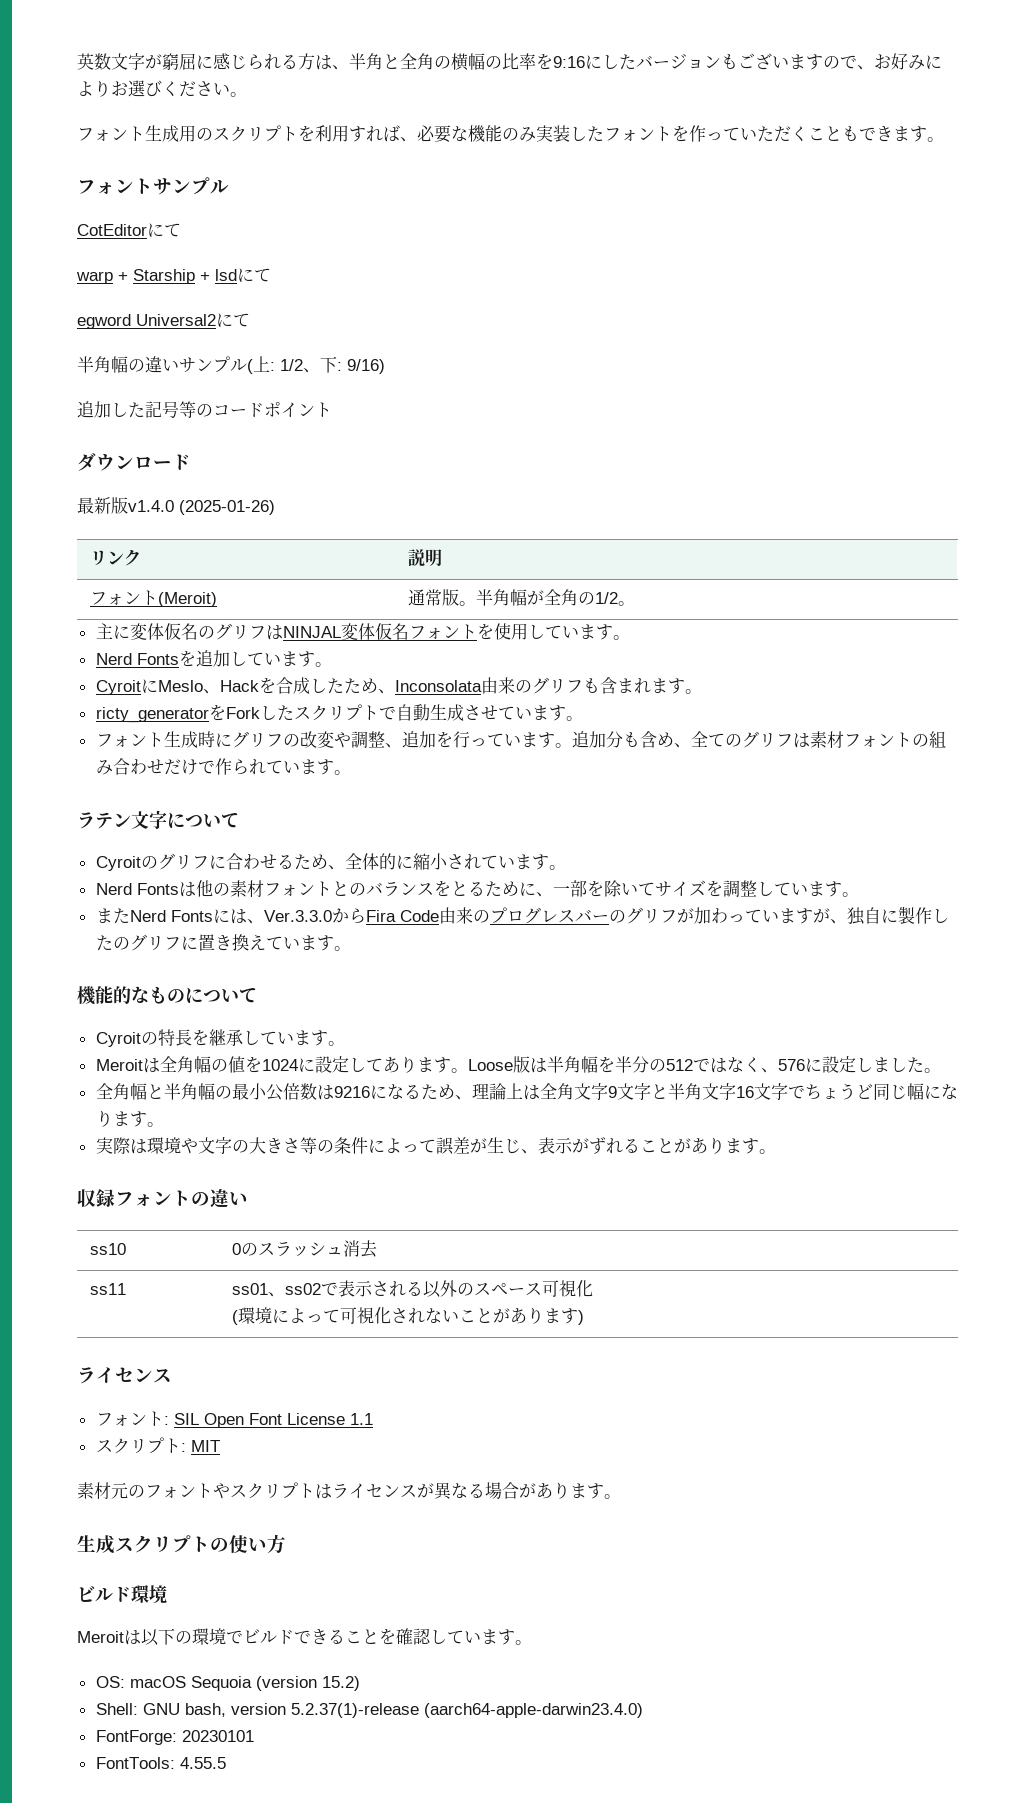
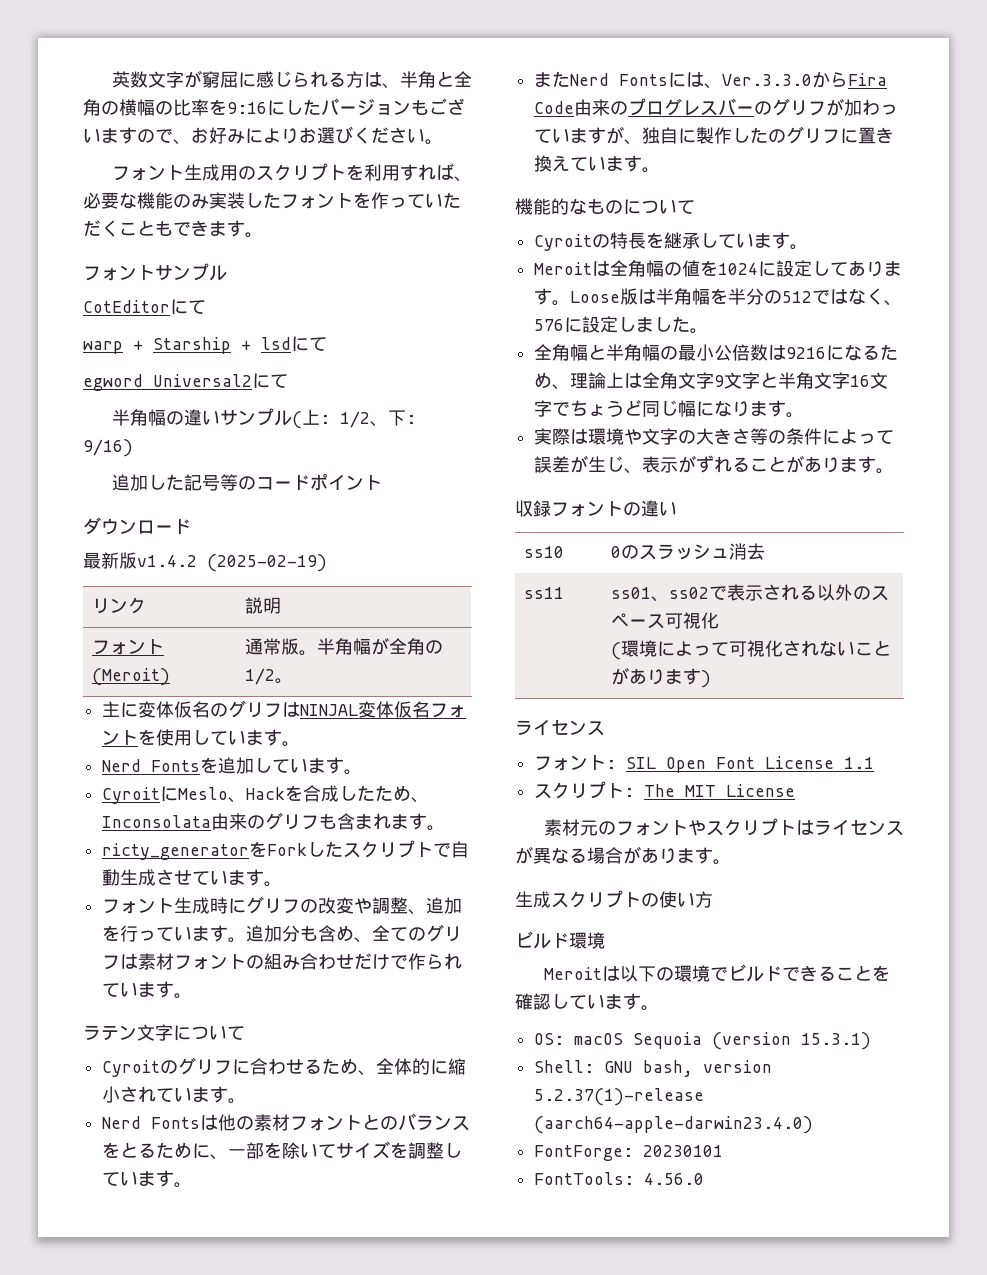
[128,500,275,515] v1.4.0 (2025-01-26) -> [137,554,327,572] v1.4.2 (2025-02-19)
(186, 1447) none -> [644,784,676,797] The
(220, 1446) none -> [726,784,796,797] License
[321,1676,360,1691] 15.2) -> [801,1032,872,1050] 15.3.1)
[179,1757,226,1769] 4.55.5 -> [644,1173,705,1185] 4.56.0

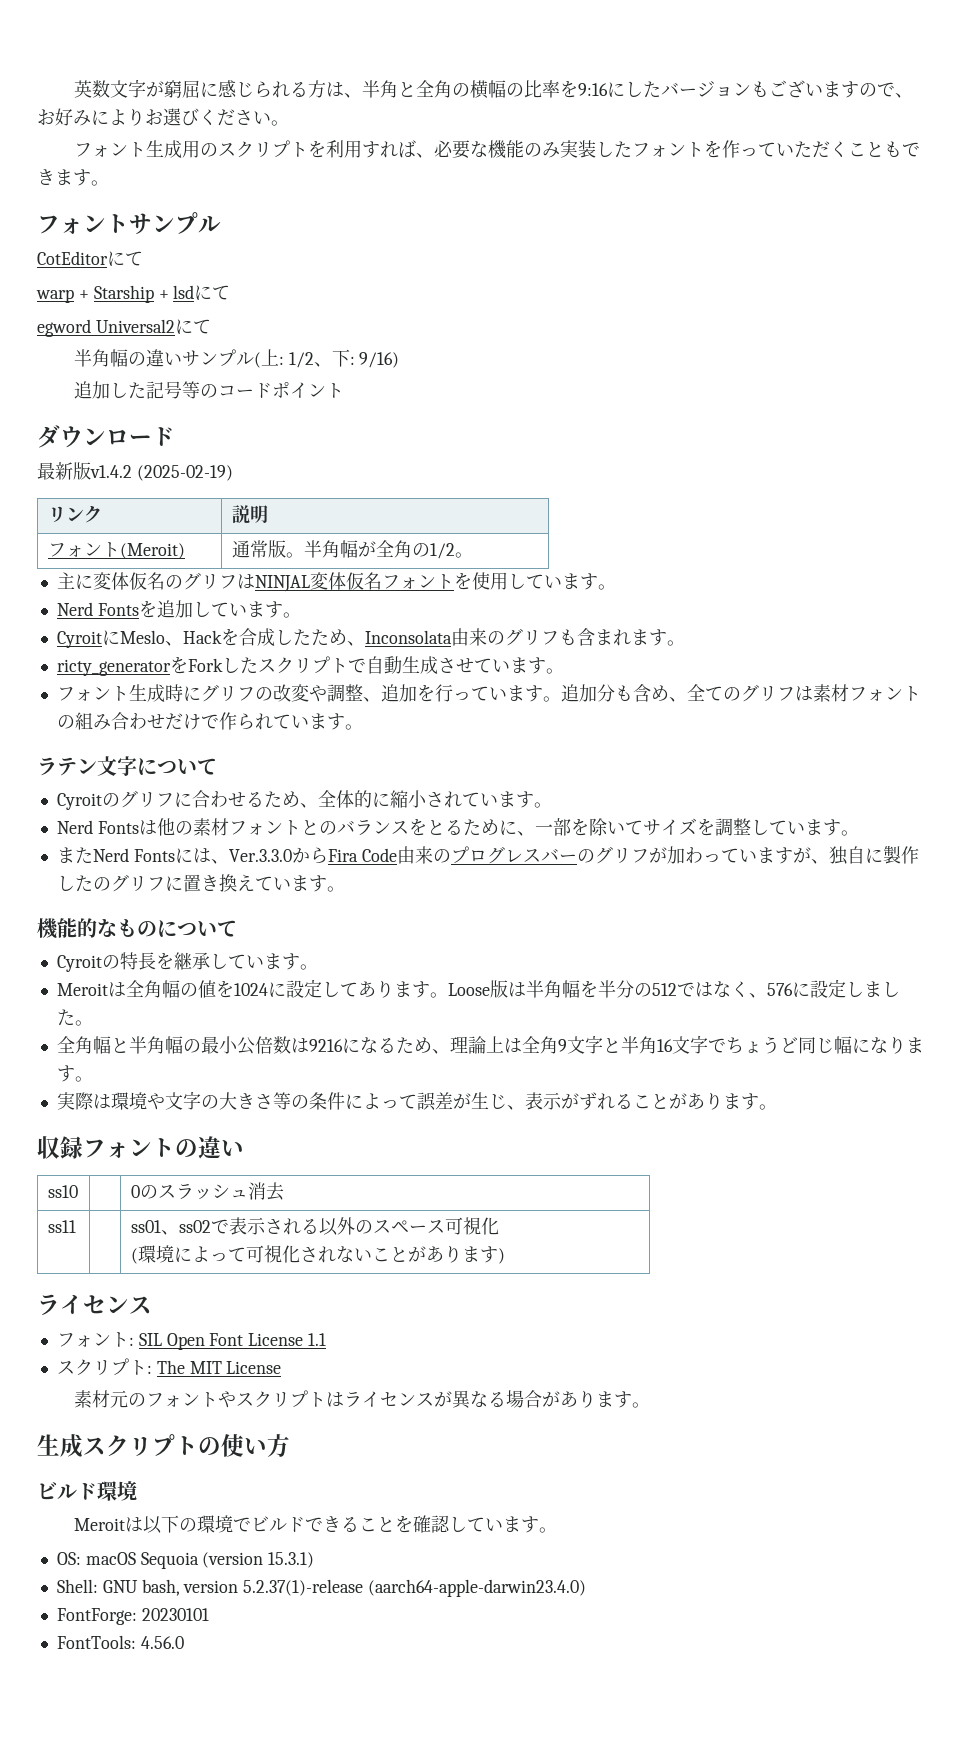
[678,372,715,389] 文字 -> (558, 1045) none
[814,372,851,389] 文字 -> (657, 1045) none

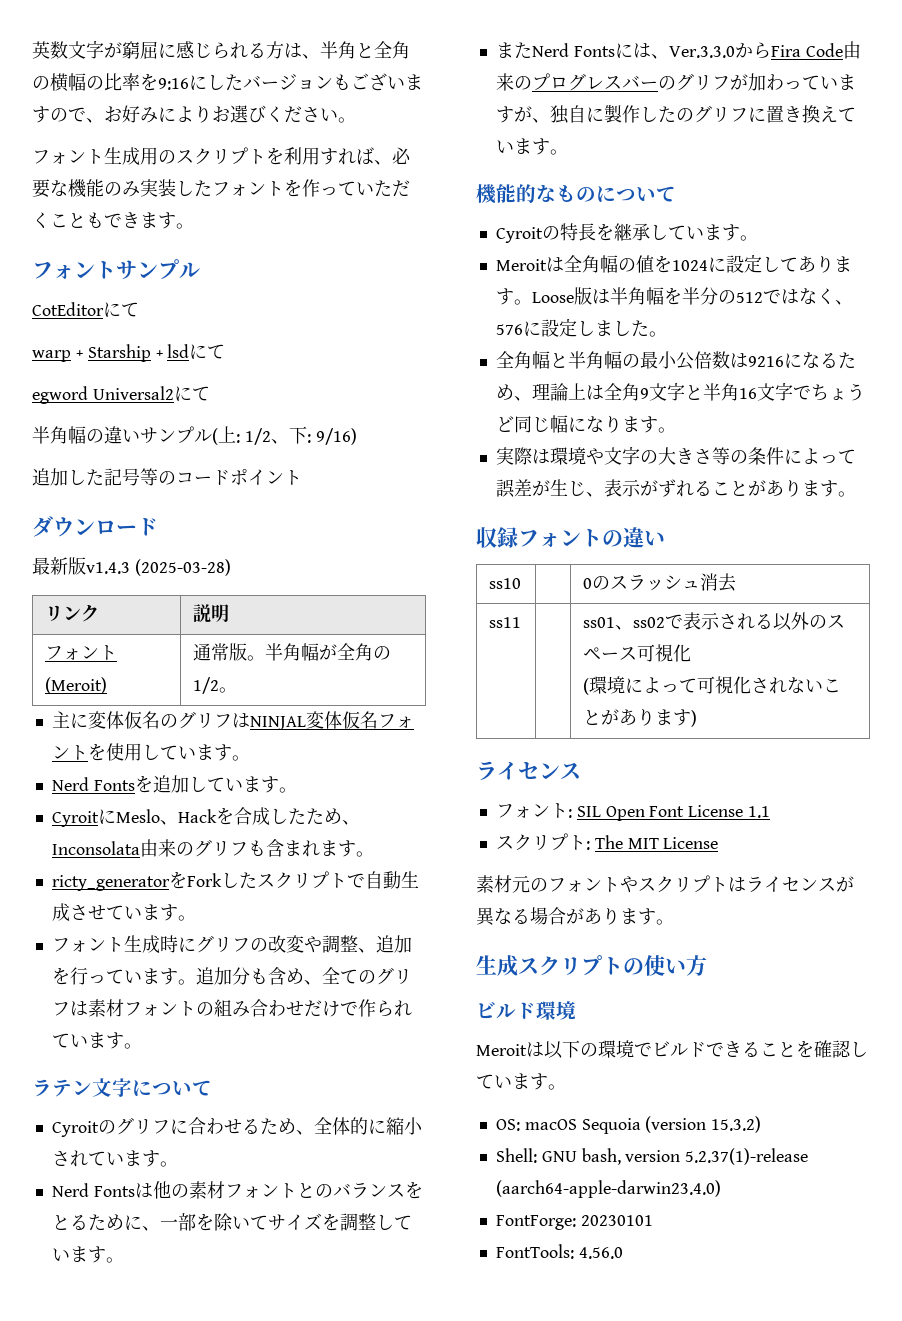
[90,465,233,481] v1.4.2 (2025-02-19) -> [86,559,231,576] v1.4.3 (2025-03-28)
[268,1552,315,1568] 15.3.1) -> [711,1116,762,1133] 15.3.2)

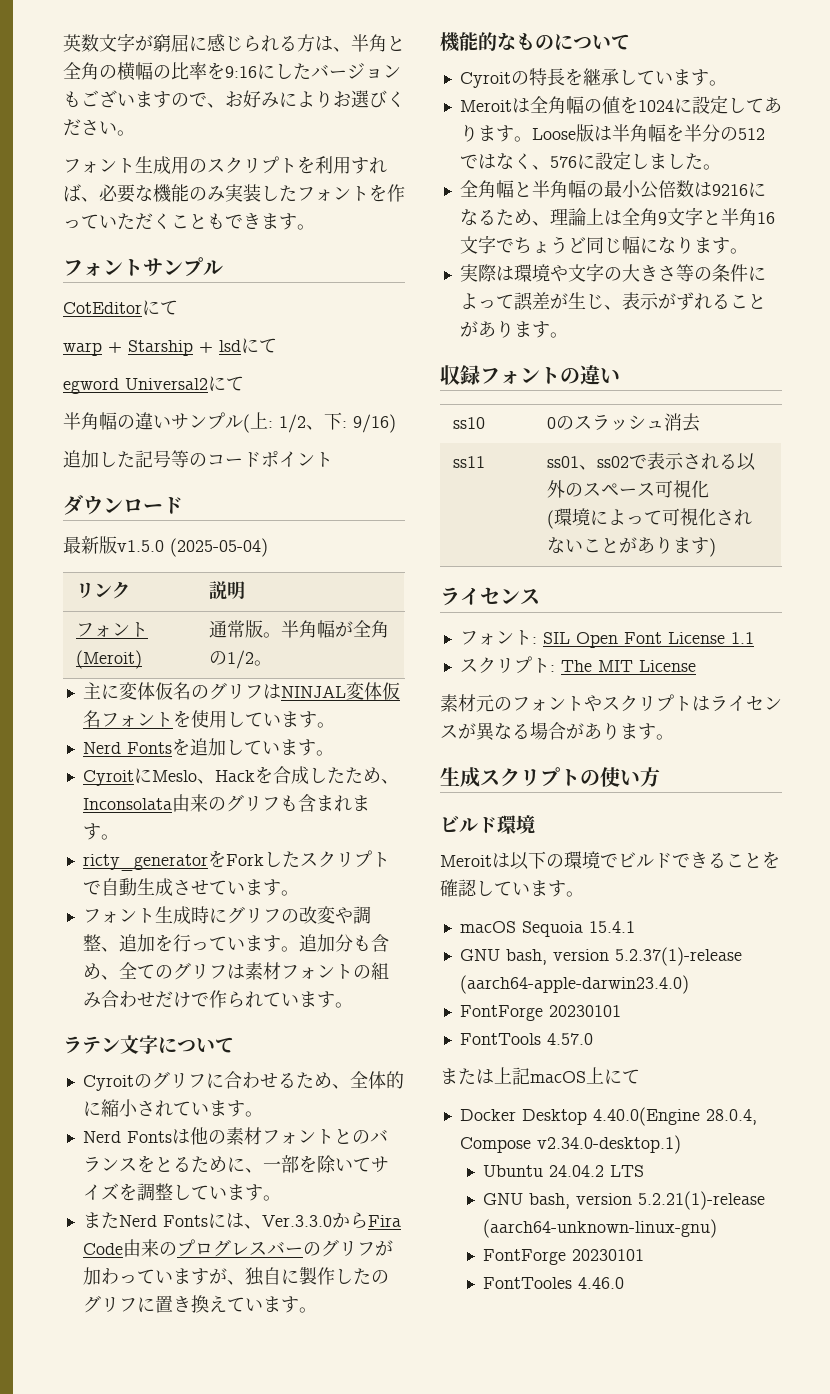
[86,559,231,576] v1.4.3 (2025-03-28) -> [117,538,268,557] v1.5.0 (2025-05-04)
[495,1119,520,1131] OS: -> (584, 894) none
[645,1116,762,1133] [495,1148,537,1163] (version 15.3.2) // Shell: -> [588,921,635,933] 15.4.1 //
[495,1215,653,1230] [495,1244,623,1259] FontForge: 20230101 // FontTools: 4.56.0 -> [459,1005,621,1021] [459,1033,593,1045] [440,1067,640,1085] [459,1107,757,1126] [459,1135,681,1154] [483,1165,645,1177] [483,1191,766,1210] [483,1219,718,1238] [483,1249,645,1265] [483,1277,625,1289] FontForge 20230101 // FontTools 4.57.0 // または上記macOS上にて // Docker Desktop 4.40.0(Engine 28.0.4, Compose v2.34.0-desktop.1) // Ubuntu 24.04.2 LTS // GNU bash, version 5.2.21(1)-release (aarch64-unknown-linux-gnu) // FontForge 20230101 // FontTooles 4.46.0

